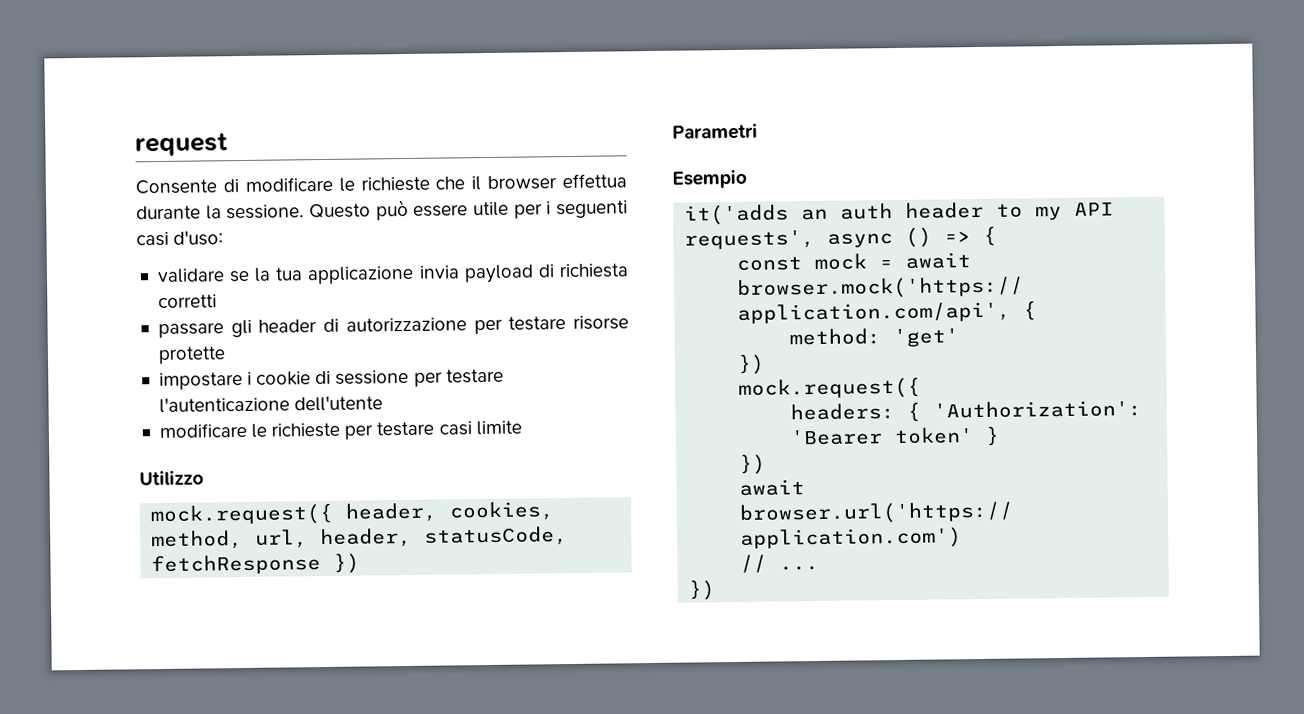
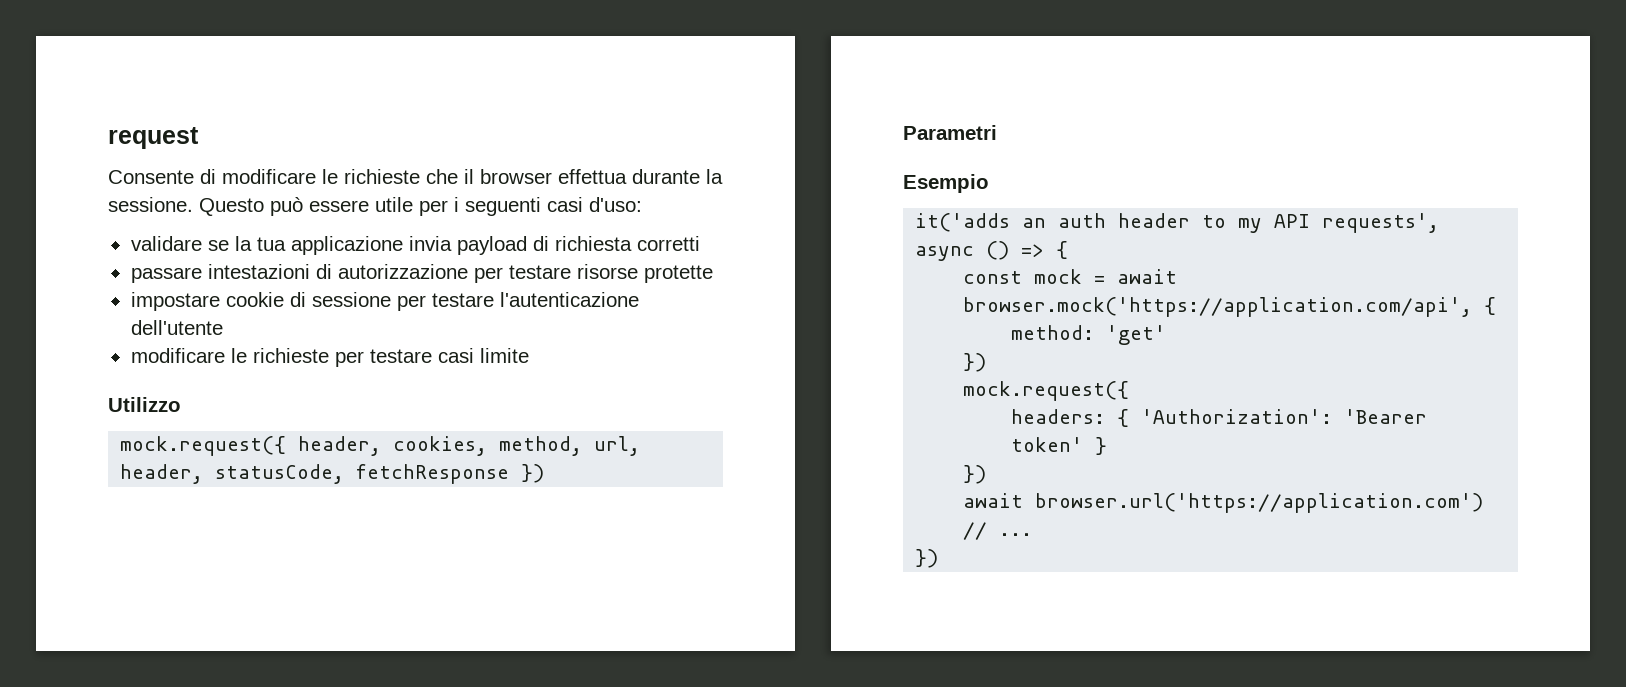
[230,319,318,338] gli header -> [207,264,310,279] intestazioni
[247,371,253,385] i -> (220, 301) none

